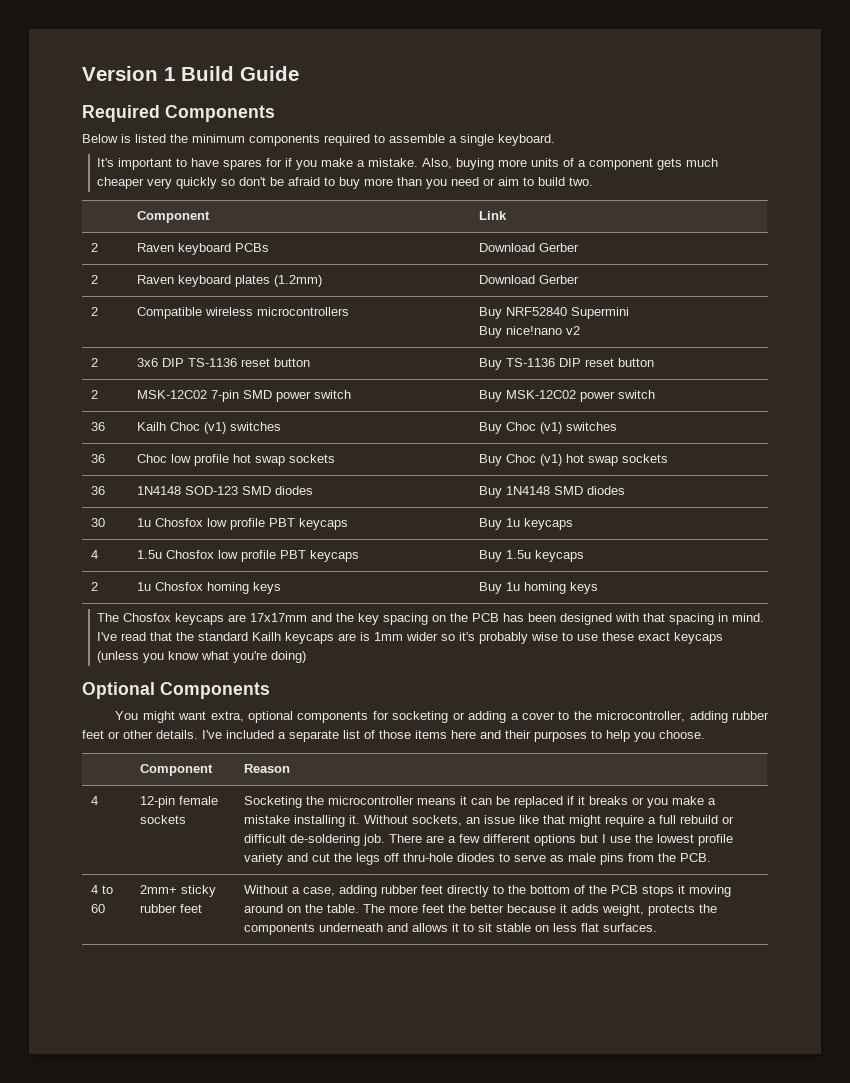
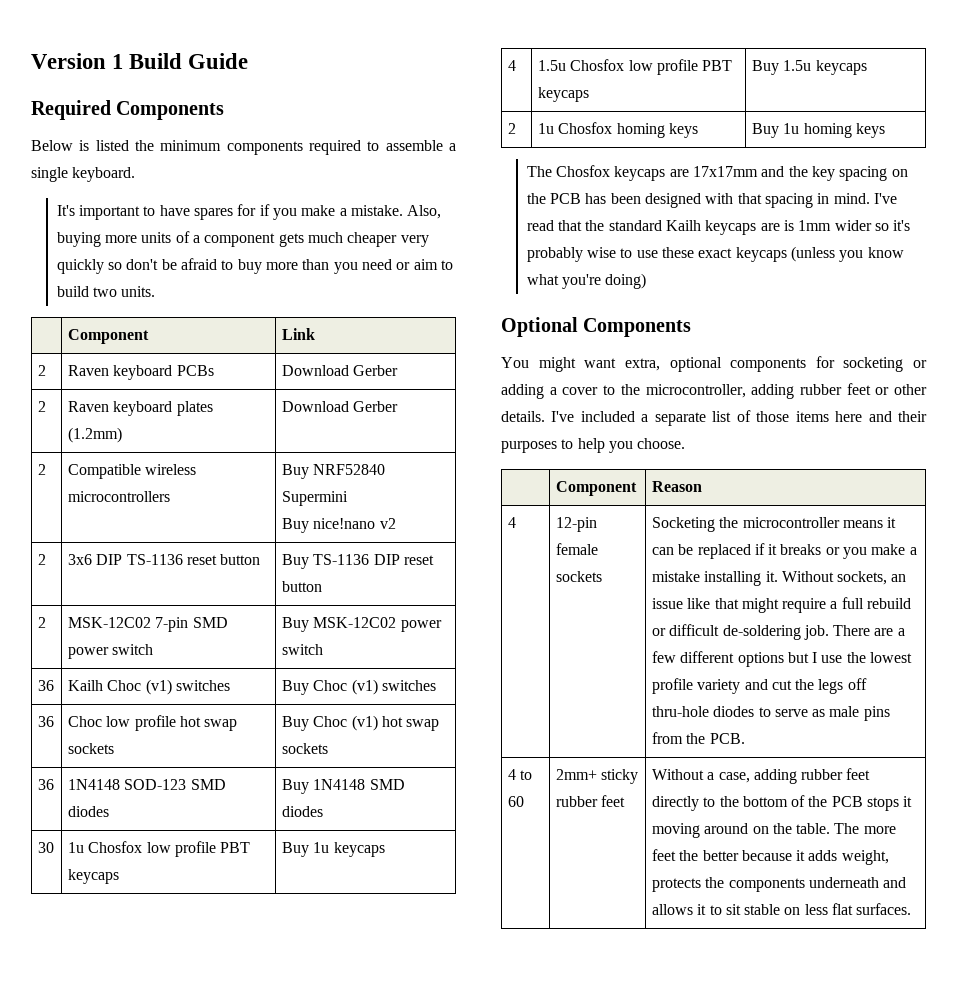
[569,177,594,186] two. -> [93,286,156,297] two units.

